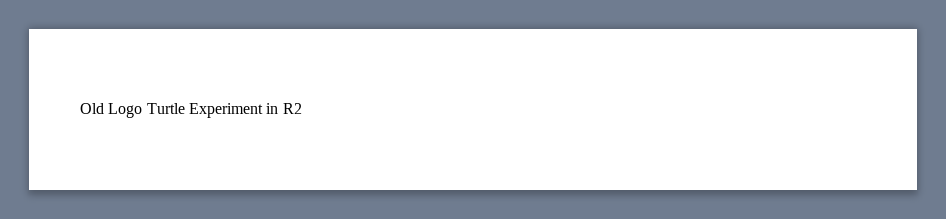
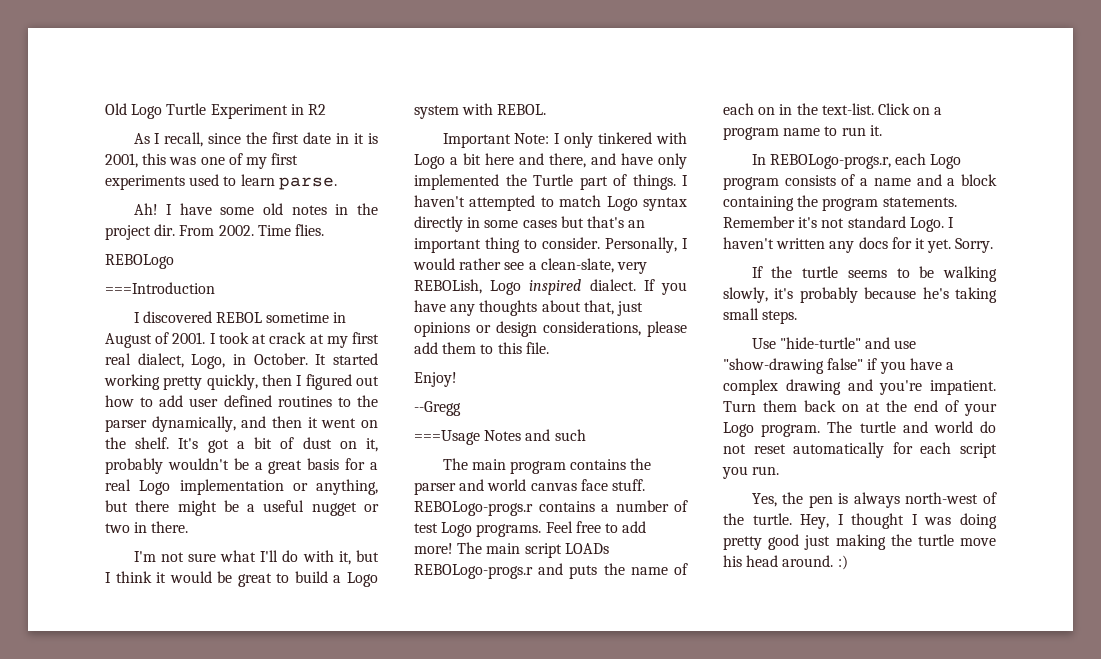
(302, 108) none -> [133,132,379,147] [105,153,299,169] [105,174,337,190] [133,203,378,215] [105,224,324,240] [105,254,174,269] [105,282,215,294] [133,311,347,323] [105,332,379,348] [105,353,378,369] [104,374,379,390] [105,395,378,407] [105,416,378,432] [105,437,379,453] [105,458,378,474] [105,479,378,495] [105,500,379,516] [105,521,189,533] [133,550,379,565] [105,571,378,587] [414,103,547,119] [442,132,687,148] [414,153,687,169] [414,174,688,190] [414,195,687,211] [414,216,646,232] [414,237,688,253] [413,258,647,274] [414,279,687,295] [414,300,643,316] [414,321,687,337] [414,342,549,354] [414,372,457,387] [414,401,461,416] [414,429,586,445] [442,458,652,474] [414,479,645,495] [414,500,688,516] [414,521,647,537] [414,542,609,558] [414,563,688,579] [723,103,943,115] [723,125,882,140] [751,153,962,169] [723,174,997,190] [723,195,957,211] [723,216,954,232] [723,237,994,253] [751,266,997,282] [723,287,997,303] [723,308,798,324] [751,337,917,349] [723,358,954,374] [723,379,996,395] [723,400,997,416] [723,421,996,437] [723,442,997,458] [722,466,780,479] [751,492,997,508] [723,513,997,529] [723,534,996,550] [723,555,848,570] // As I recall, since the first date in it is 2001, this was one of my first experiments used to learn parse. // Ah! I have some old notes in the project dir. From 2002. Time flies. // REBOLogo // ===Introduction // I discovered REBOL sometime in August of 2001. I took at crack at my first real dialect, Logo, in October. It started working pretty quickly, then I figured out how to add user defined routines to the parser dynamically, and then it went on the shelf. It's got a bit of dust on it, probably wouldn't be a great basis for a real Logo implementation or anything, but there might be a useful nugget or two in there. // I'm not sure what I'll do with it, but I think it would be great to build a Logo system with REBOL. // Important Note: I only tinkered with Logo a bit here and there, and have only implemented the Turtle part of things. I haven't attempted to match Logo syntax directly in some cases but that's an important thing to consider. Personally, I would rather see a clean-slate, very REBOLish, Logo inspired dialect. If you have any thoughts about that, just opinions or design considerations, please add them to this file. // Enjoy! // --Gregg // ===Usage Notes and such // The main program contains the parser and world canvas face stuff. REBOLogo-progs.r contains a number of test Logo programs. Feel free to add more! The main script LOADs REBOLogo-progs.r and puts the name of each on in the text-list. Click on a program name to run it. // In REBOLogo-progs.r, each Logo program consists of a name and a block containing the program statements. Remember it's not standard Logo. I haven't written any docs for it yet. Sorry. // If the turtle seems to be walking slowly, it's probably because he's taking small steps. // Use "hide-turtle" and use "show-drawing false" if you have a complex drawing and you're impatient. Turn them back on at the end of your Logo program. The turtle and world do not reset automatically for each script you run. // Yes, the pen is always north-west of the turtle. Hey, I thought I was doing pretty good just making the turtle move his head around. :)

